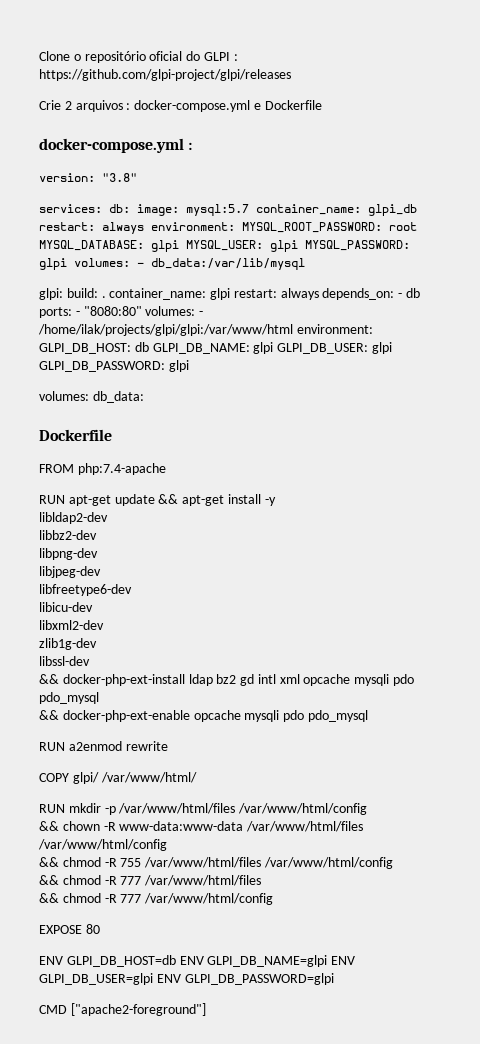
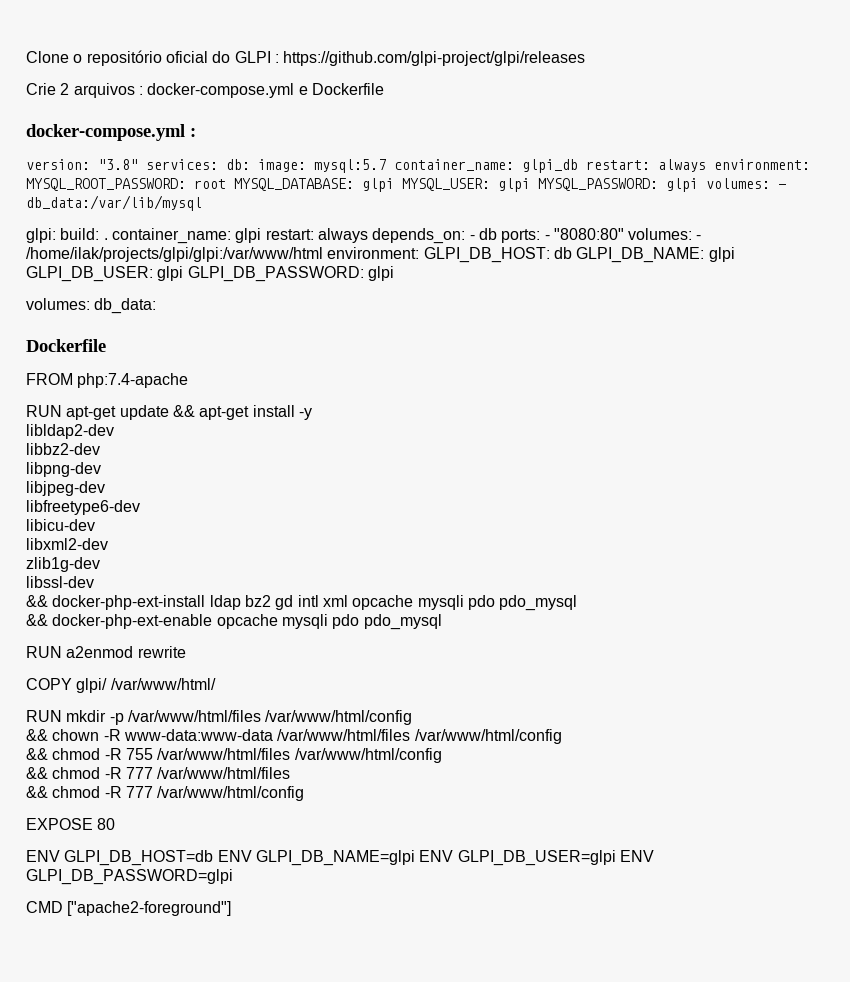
(137, 177) // -> (138, 164) none

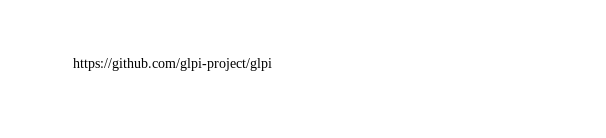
[26,50,586,66] [26,83,384,98] [26,124,196,141] [26,159,810,173] [26,178,786,192] [26,195,202,211] [26,228,702,244] [26,247,735,263] [26,266,394,282] [26,298,157,314] [26,339,106,352] [26,373,189,388] [26,405,312,420] [26,424,114,439] [26,443,100,455] [26,462,101,477] [26,481,105,496] [26,500,140,515] [26,519,95,531] [26,538,108,550] [26,557,100,572] [26,576,94,588] [26,595,578,611] [26,614,442,630] [26,646,186,658] [26,678,216,693] [26,710,413,725] [26,729,562,744] [26,748,442,763] [26,767,291,779] [26,786,305,801] [26,818,116,830] [26,850,654,866] [26,869,233,885] [26,901,232,916] Clone o repositório oficial do GLPI : https://github.com/glpi-project/glpi/releases // Crie 2 arquivos : docker-compose.yml e Dockerfile // docker-compose.yml : // version: "3.8" services: db: image: mysql:5.7 container_name: glpi_db restart: always environment: MYSQL_ROOT_PASSWORD: root MYSQL_DATABASE: glpi MYSQL_USER: glpi MYSQL_PASSWORD: glpi volumes: - db_data:/var/lib/mysql // glpi: build: . container_name: glpi restart: always depends_on: - db ports: - "8080:80" volumes: - /home/ilak/projects/glpi/glpi:/var/www/html environment: GLPI_DB_HOST: db GLPI_DB_NAME: glpi GLPI_DB_USER: glpi GLPI_DB_PASSWORD: glpi // volumes: db_data: // Dockerfile // FROM php:7.4-apache // RUN apt-get update && apt-get install -y // libldap2-dev // libbz2-dev // libpng-dev // libjpeg-dev // libfreetype6-dev // libicu-dev // libxml2-dev // zlib1g-dev // libssl-dev // && docker-php-ext-install ldap bz2 gd intl xml opcache mysqli pdo pdo_mysql // && docker-php-ext-enable opcache mysqli pdo pdo_mysql // RUN a2enmod rewrite // COPY glpi/ /var/www/html/ // RUN mkdir -p /var/www/html/files /var/www/html/config // && chown -R www-data:www-data /var/www/html/files /var/www/html/config // && chmod -R 755 /var/www/html/files /var/www/html/config // && chmod -R 777 /var/www/html/files // && chmod -R 777 /var/www/html/config // EXPOSE 80 // ENV GLPI_DB_HOST=db ENV GLPI_DB_NAME=glpi ENV GLPI_DB_USER=glpi ENV GLPI_DB_PASSWORD=glpi // CMD ["apache2-foreground"] -> [73,58,272,71] https://github.com/glpi-project/glpi

